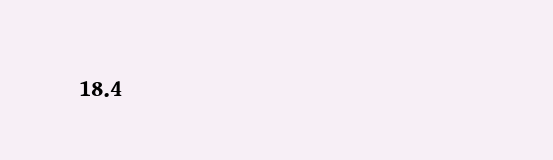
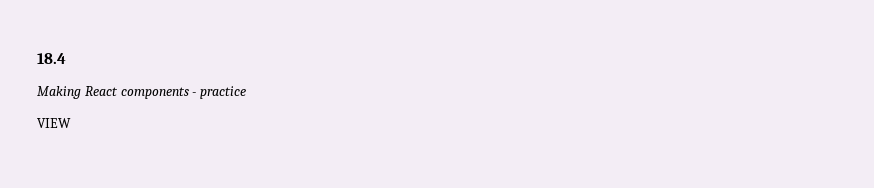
(122, 89) none -> [37,86,247,99] [37,118,71,128] // Making React components - practice // VIEW

